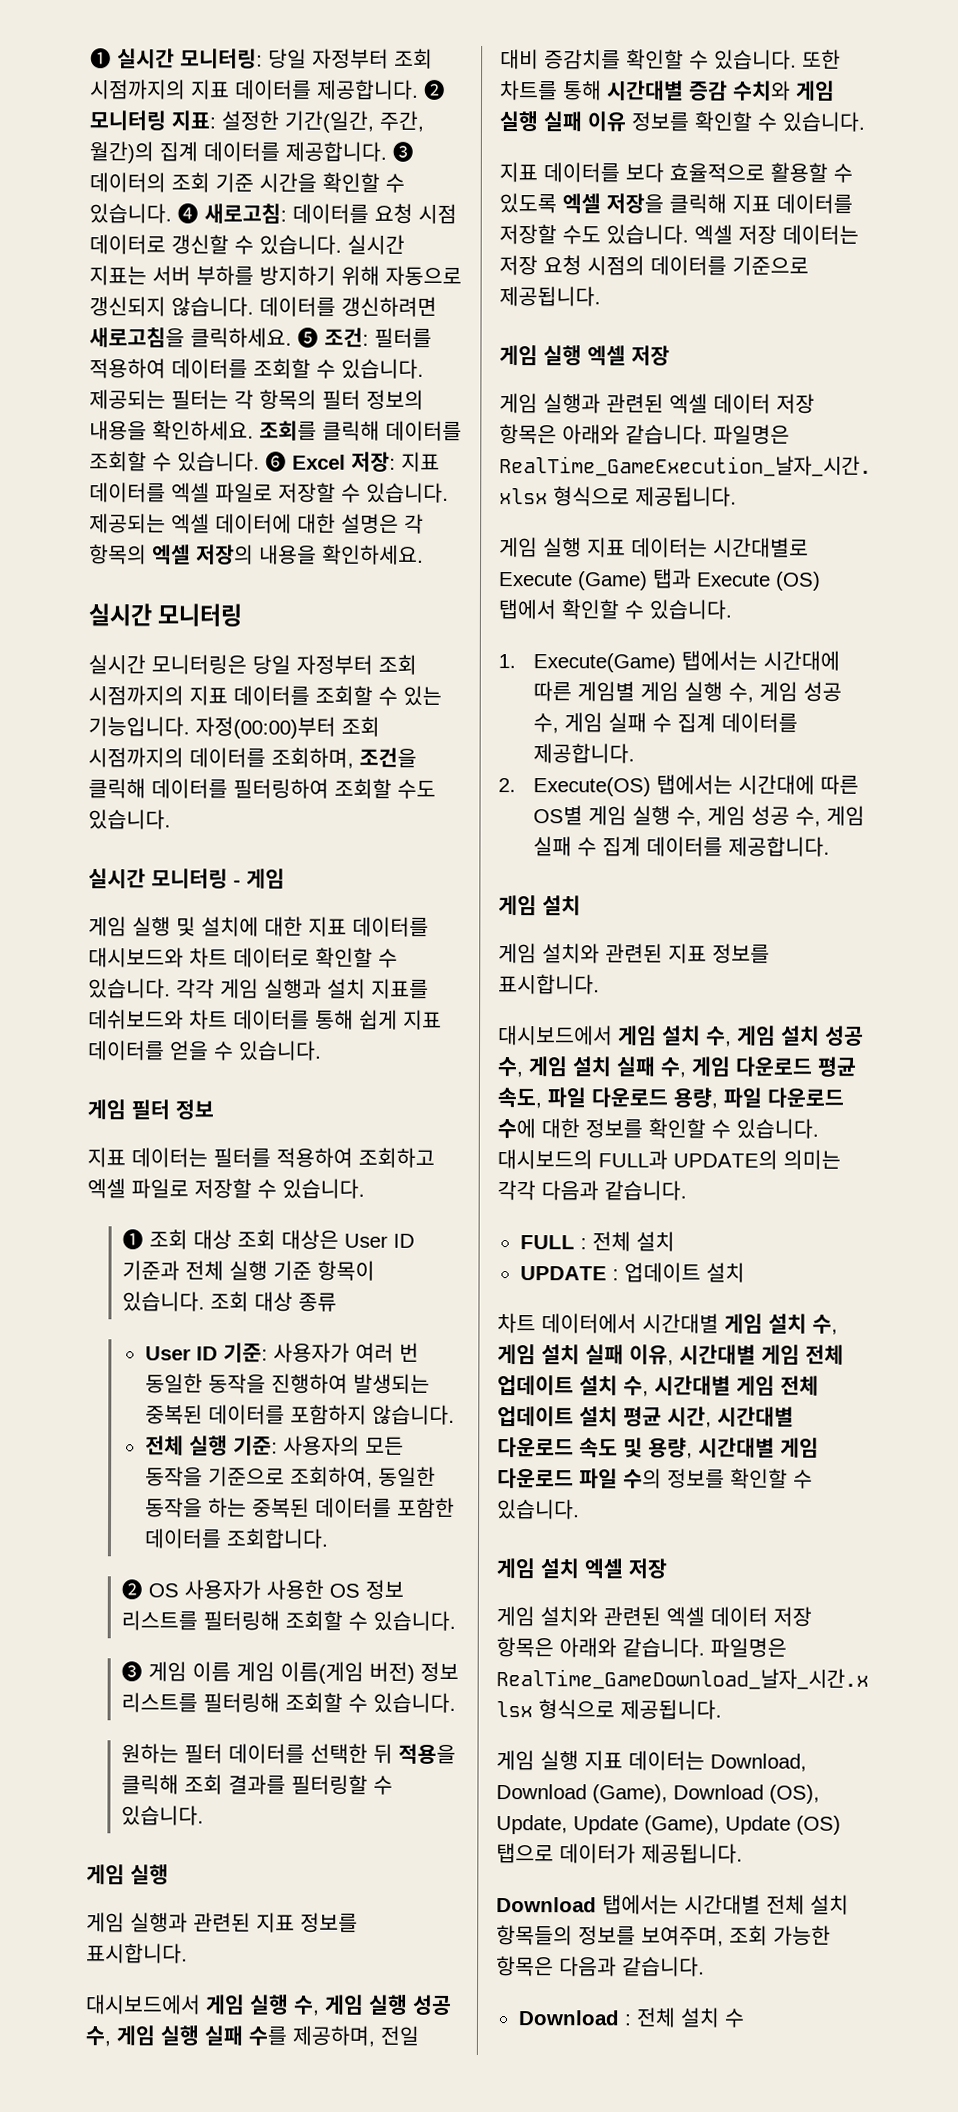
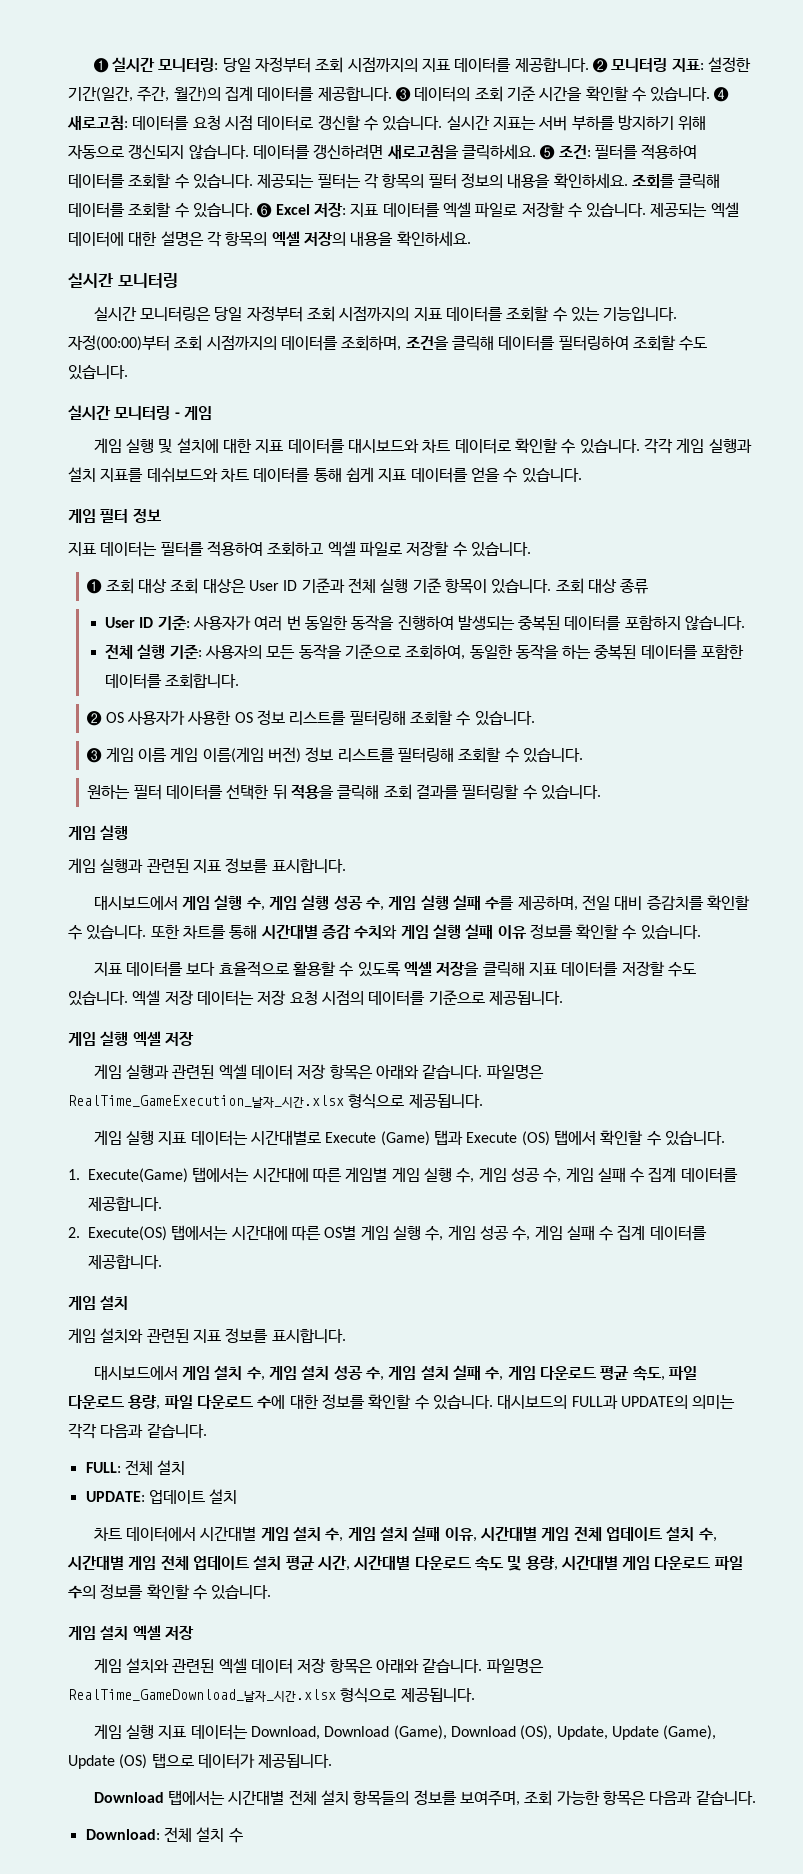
[519,1235,587,1250] FULL : -> [85,1462,121,1473] FULL:
[519,1266,619,1281] UPDATE : -> [85,1491,145,1502] UPDATE:
[517,2010,631,2026] Download : -> [85,1829,160,1840] Download:

